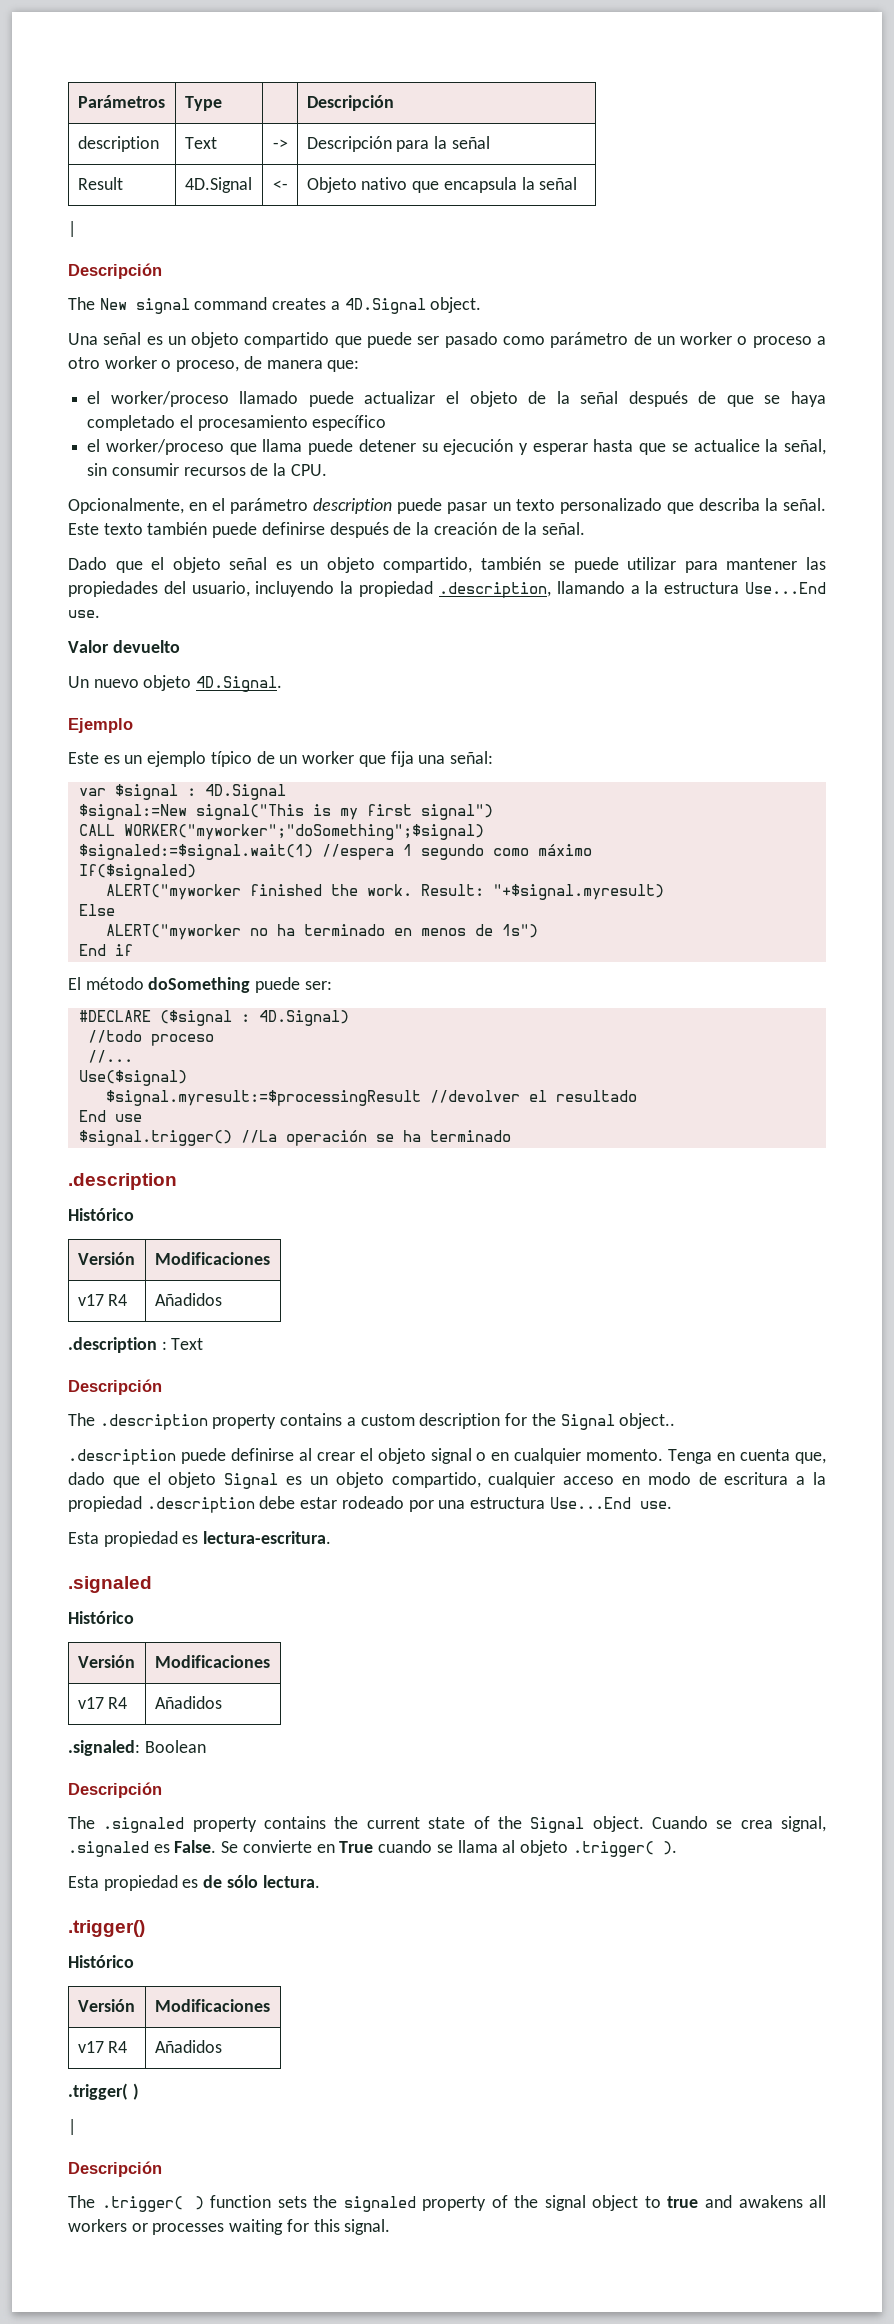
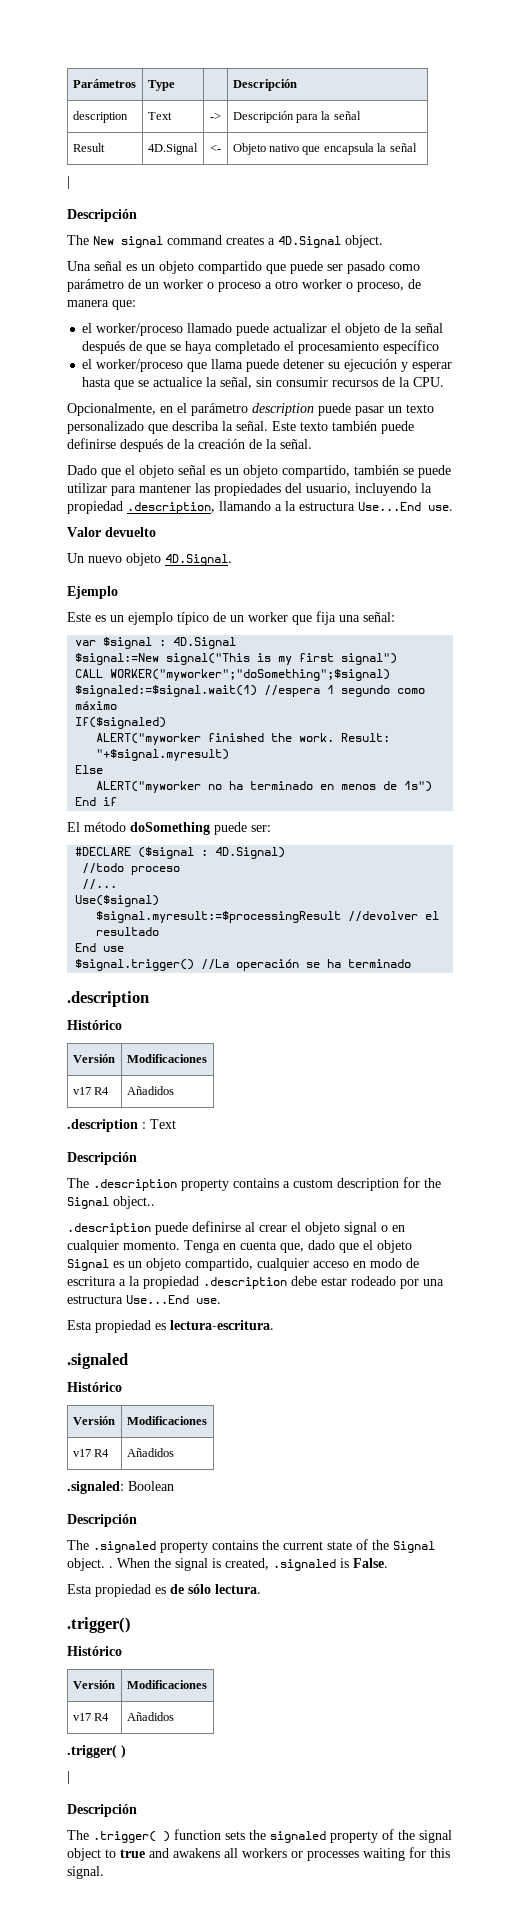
[651,1816,826,1832] [68,1840,677,1857] Cuando se crea signal, .signaled es False. Se convierte en True cuando se llama al objeto .trigger( ). -> [109,1558,388,1571] . When the signal is created, .signaled is False.

